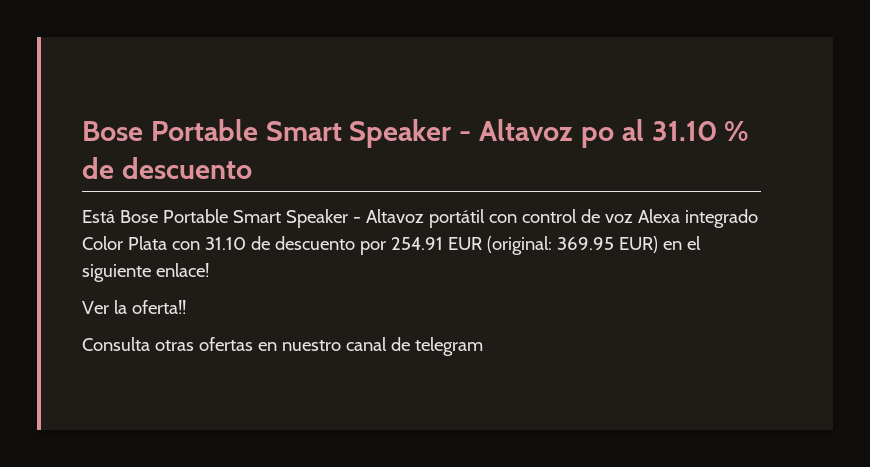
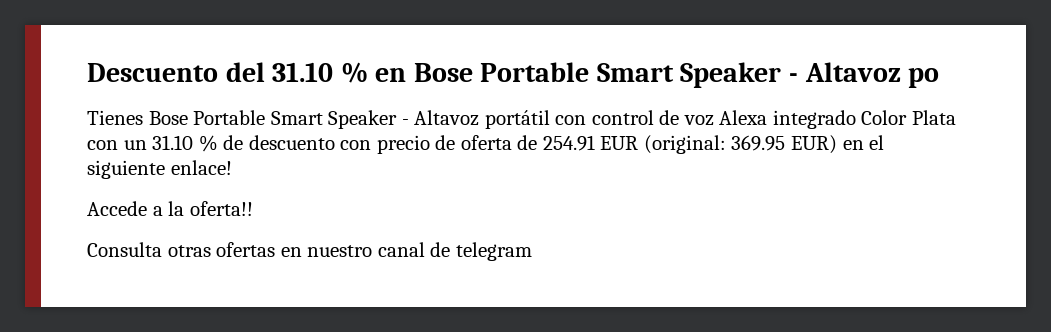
(82, 131) none -> [87,62,407,83] Descuento del 31.10 % en
[621,119,749,141] [82,157,252,179] [82,210,115,223] al 31.10 % de descuento // Está -> [87,110,143,125] // Tienes
[204,236,386,255] 31.10 de descuento por -> [123,135,538,154] un 31.10 % de descuento con precio de oferta de
[82,301,109,314] Ver -> [87,201,163,216] Accede a

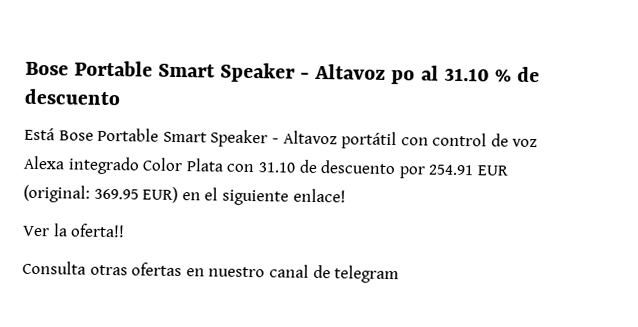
[87,62,407,83] Descuento del 31.10 % en -> (25, 68) none
[87,110,143,125] // Tienes -> [420,65,540,83] [24,88,121,106] [24,127,55,141] al 31.10 % de descuento // Está
[123,135,538,154] un 31.10 % de descuento con precio de oferta de -> [257,159,425,179] 31.10 de descuento por
[87,201,163,216] Accede a -> [22,225,50,237] Ver

